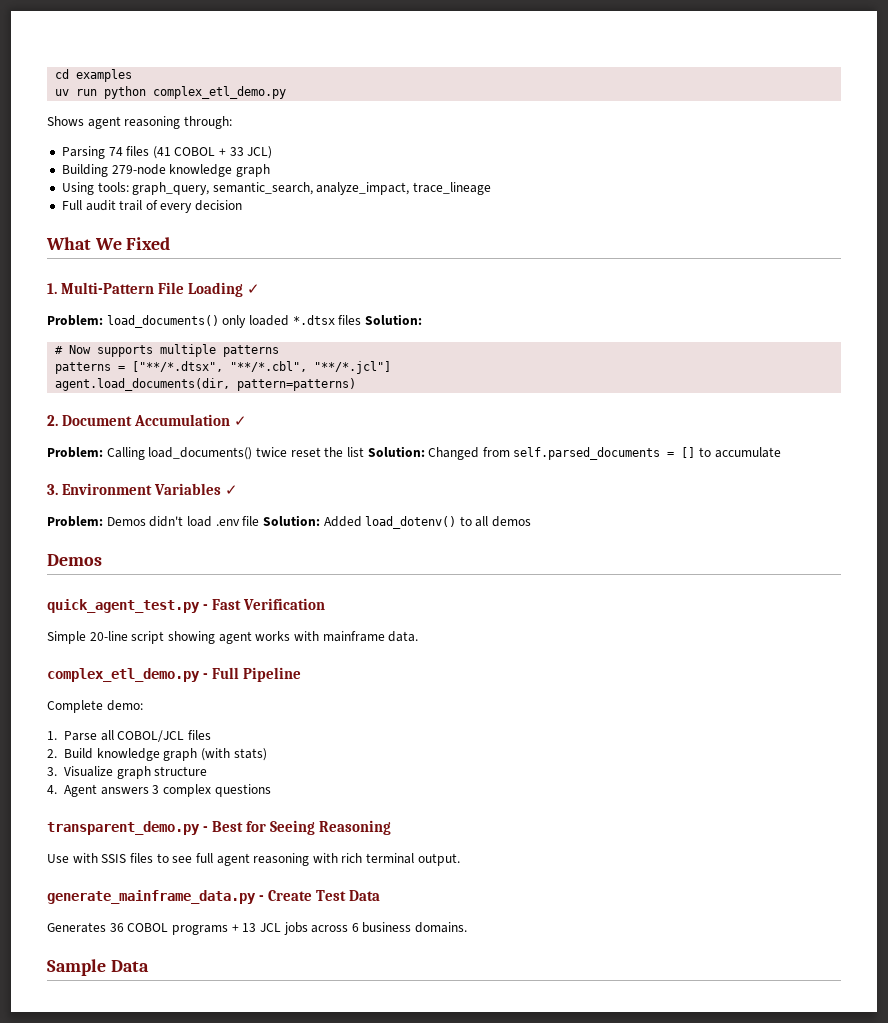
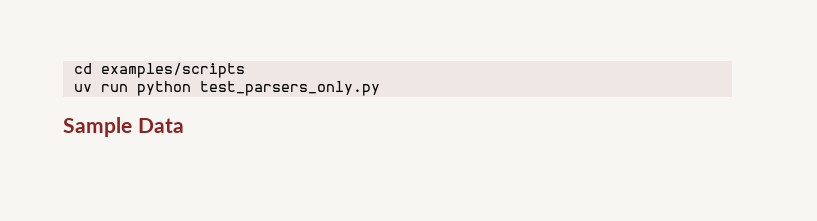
[76,69,133,82] examples -> [100,63,245,78] examples/scripts
[153,86,287,99] [47,116,232,129] [61,146,273,159] [61,164,270,177] [61,182,492,195] [61,200,243,213] [46,237,171,250] [47,282,261,297] [47,314,422,328] [55,344,280,357] [55,361,392,374] [55,378,357,391] [47,414,248,426] [47,446,781,460] [47,483,239,495] [47,515,532,529] [47,554,102,566] [47,598,326,613] [47,631,419,644] [47,667,302,682] [47,700,143,713] [47,730,211,742] [47,748,267,761] [47,766,208,779] [47,784,271,797] [47,820,392,835] [47,853,460,866] [47,890,381,904] [47,922,468,935] complex_etl_demo.py // Shows agent reasoning through: // Parsing 74 files (41 COBOL + 33 JCL) // Building 279-node knowledge graph // Using tools: graph_query, semantic_search, analyze_impact, trace_lineage // Full audit trail of every decision // What We Fixed // 1. Multi-Pattern File Loading ✓ // Problem: load_documents() only loaded *.dtsx files Solution: // # Now supports multiple patterns // patterns = ["**/*.dtsx", "**/*.cbl", "**/*.jcl"] // agent.load_documents(dir, pattern=patterns) // 2. Document Accumulation ✓ // Problem: Calling load_documents() twice reset the list Solution: Changed from self.parsed_documents = [] to accumulate // 3. Environment Variables ✓ // Problem: Demos didn't load .env file Solution: Added load_dotenv() to all demos // Demos // quick_agent_test.py - Fast Verification // Simple 20-line script showing agent works with mainframe data. // complex_etl_demo.py - Full Pipeline // Complete demo: // 1. Parse all COBOL/JCL files // 2. Build knowledge graph (with stats) // 3. Visualize graph structure // 4. Agent answers 3 complex questions // transparent_demo.py - Best for Seeing Reasoning // Use with SSIS files to see full agent reasoning with rich terminal output. // generate_mainframe_data.py - Create Test Data // Generates 36 COBOL programs + 13 JCL jobs across 6 business domains. -> [199,81,380,96] test_parsers_only.py

